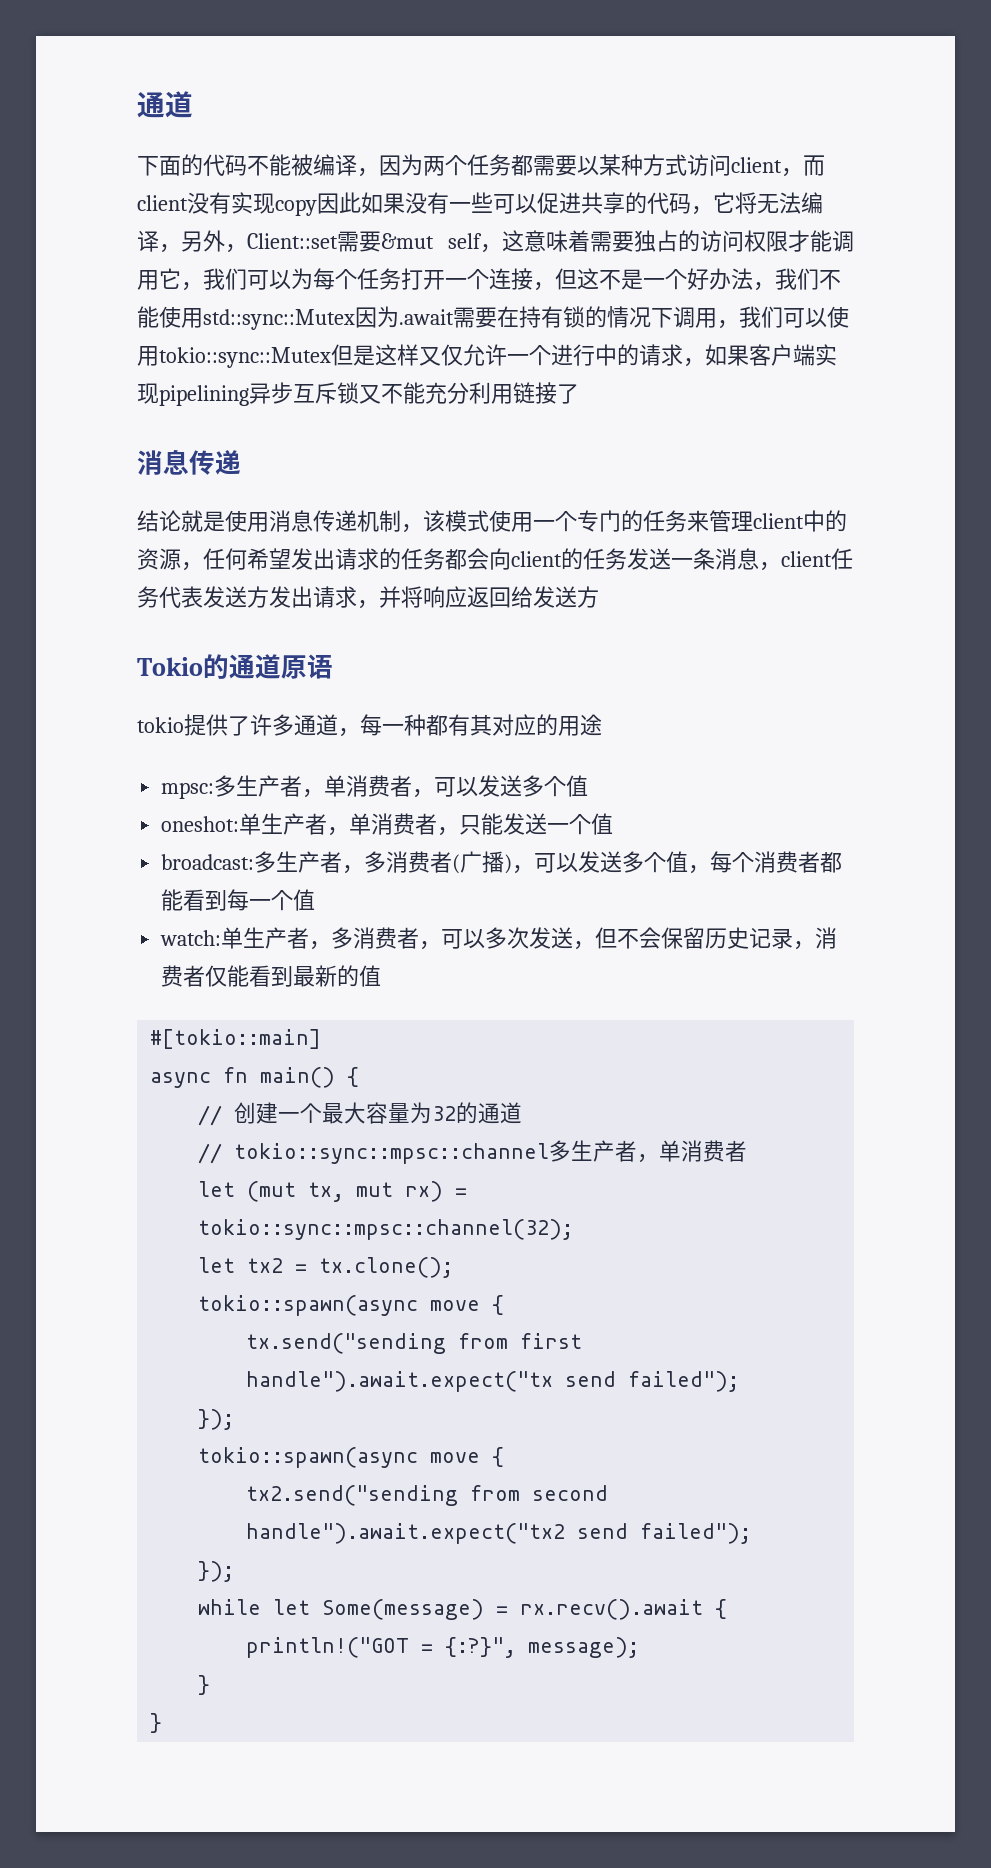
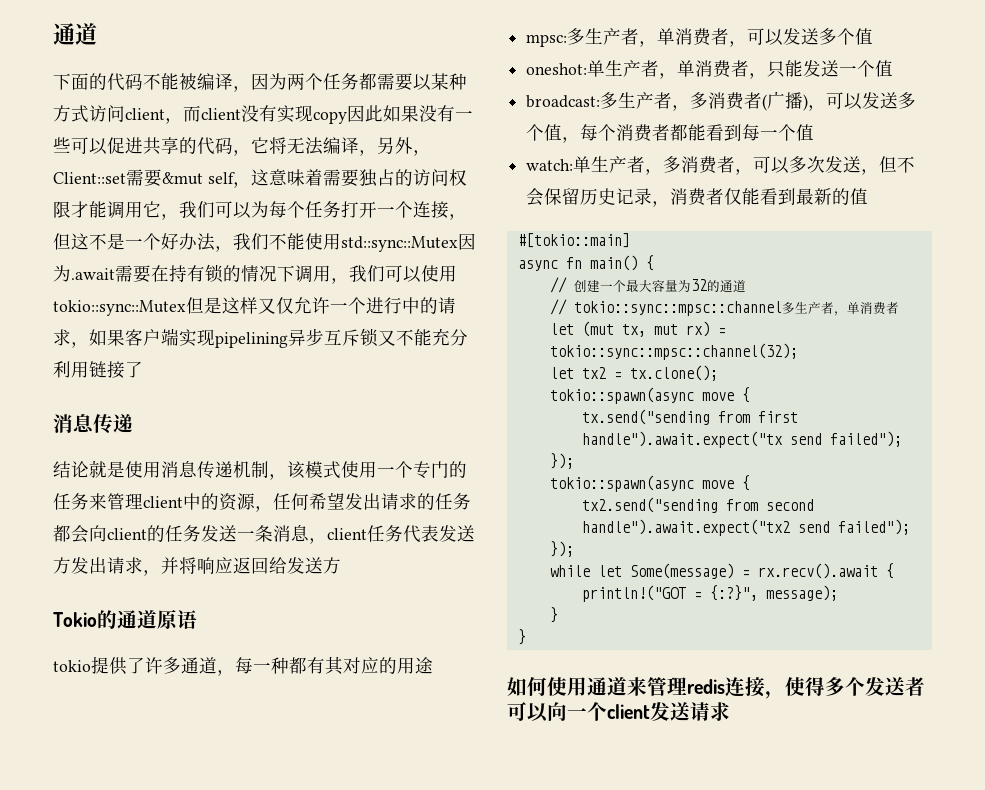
(163, 1723) none -> [507,677,925,699] [507,702,730,722] // 如何使用通道来管理redis连接，使得多个发送者可以向一个client发送请求

